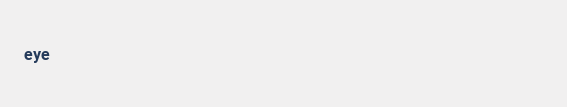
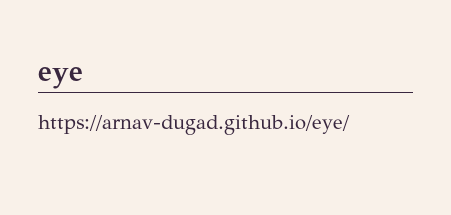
(50, 57) none -> [38,115,350,135] // https://arnav-dugad.github.io/eye/

